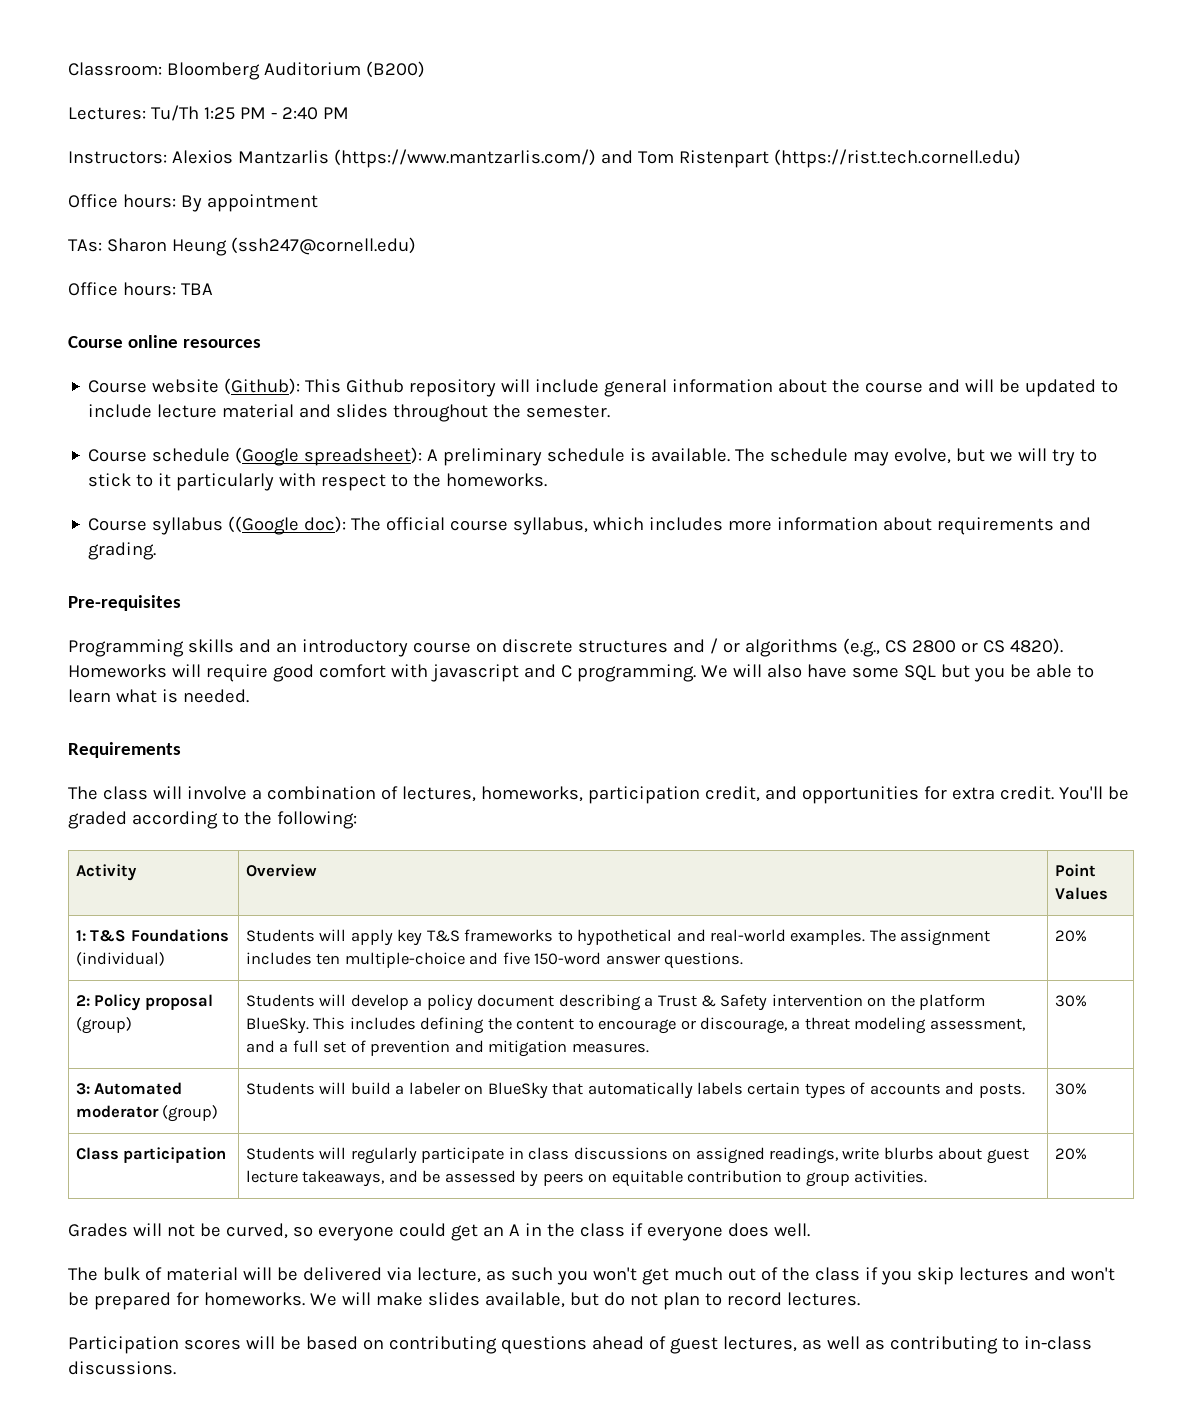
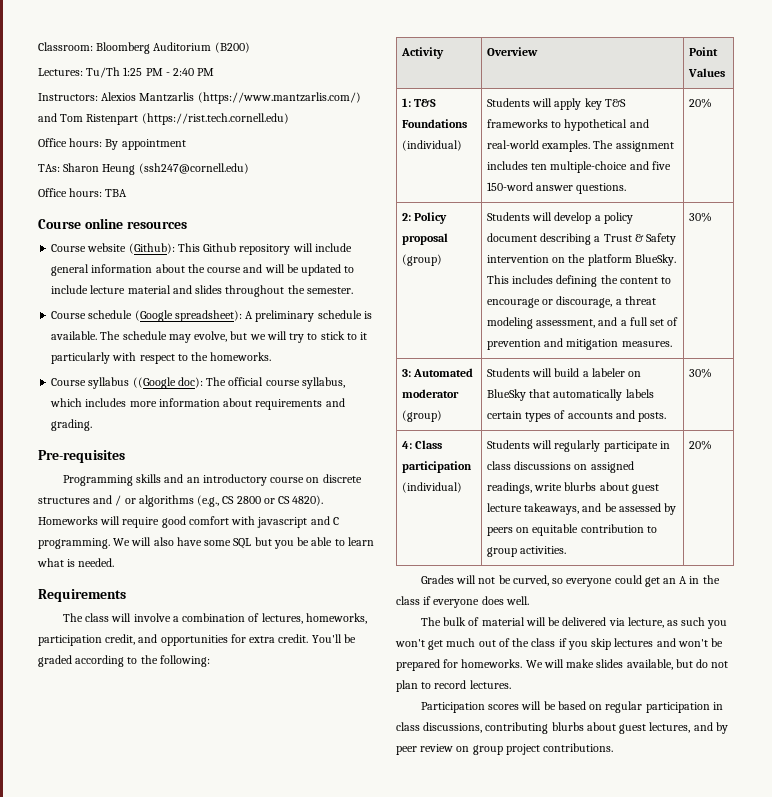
(1087, 1089) none -> [402,441,413,449] 4:
(227, 1155) none -> [402,482,463,493] (individual)
[388,1336,1092,1354] [68,1361,176,1375] contributing questions ahead of guest lectures, as well as contributing to in-class discussions. -> [605,701,723,713] [396,722,728,734] [396,743,614,755] regular participation in class discussions, contributing blurbs about guest lectures, and by peer review on group project contributions.

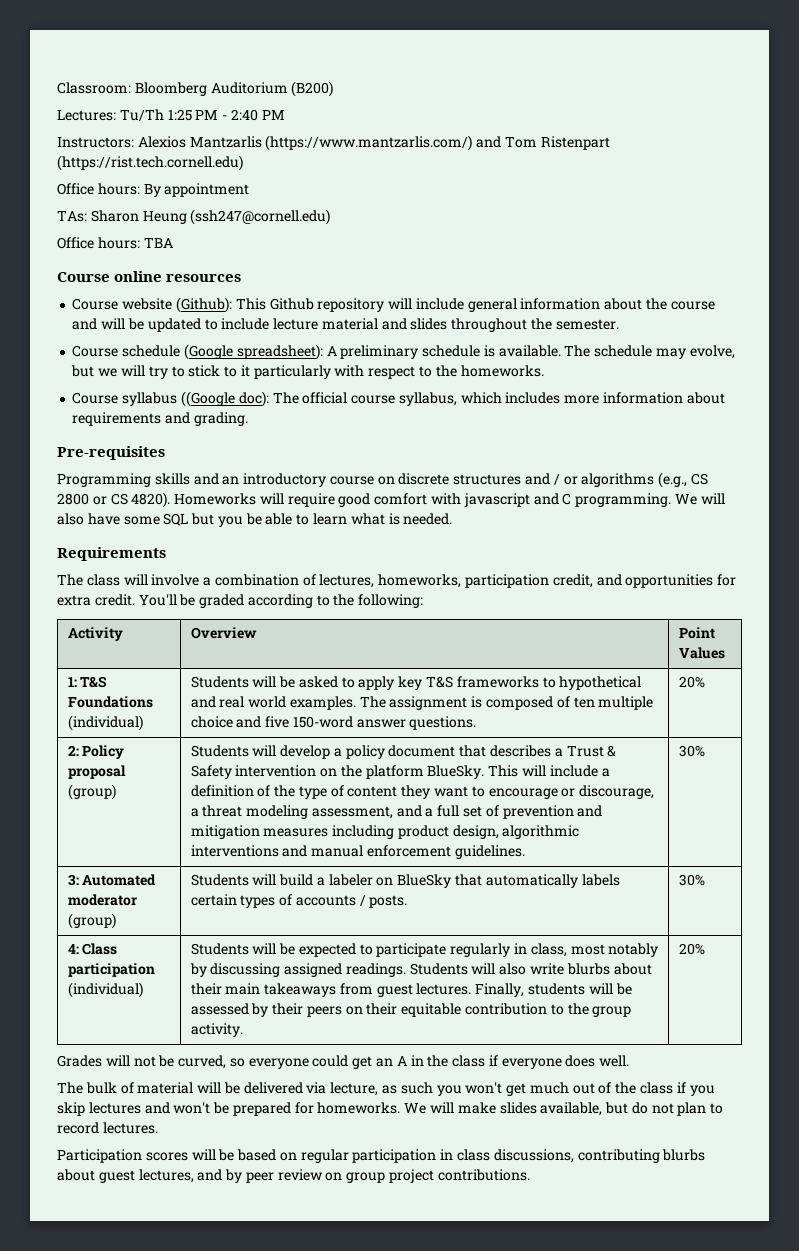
(553, 102) none -> [279,676,355,688] be asked to
[487,140,540,149] real-world -> [219,696,287,708] real world
[487,161,628,173] includes ten multiple-choice -> [471,696,654,710] [190,716,233,728] is composed of ten multiple choice
[540,233,592,245] describing -> [459,745,552,757] that describes
[512,275,658,287] includes defining the content -> [522,765,610,777] [190,785,469,799] will include a definition of the type of content they want
[621,341,672,347] measures. -> [263,825,580,839] [190,845,525,859] measures including product design, algorithmic interventions and manual enforcement guidelines.
[615,410,635,419] and -> [359,895,366,906] /
[554,440,670,452] [487,461,634,473] [487,482,659,494] [487,503,602,515] regularly participate in class discussions on assigned readings, write blurbs about guest lecture takeaways, and -> [279,943,659,957] [189,963,652,977] [190,983,613,997] be expected to participate regularly in class, most notably by discussing assigned readings. Students will also write blurbs about their main takeaways from guest lectures. Finally, students will
(677, 509) none -> [272,1003,304,1015] their
(530, 530) none -> [366,1003,398,1015] their
[487,546,567,557] group activities. -> [567,1003,632,1017] [190,1023,243,1037] the group activity.

